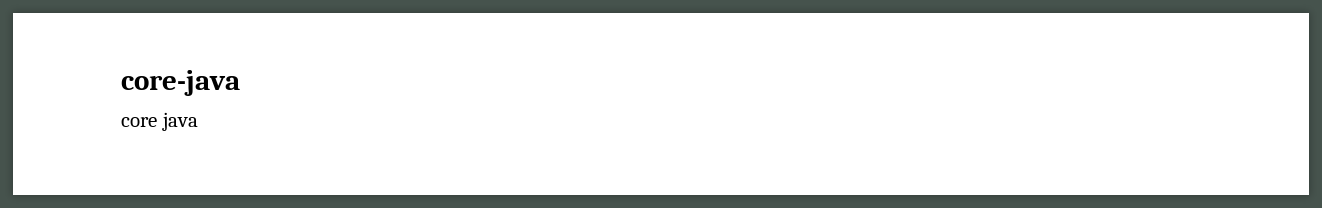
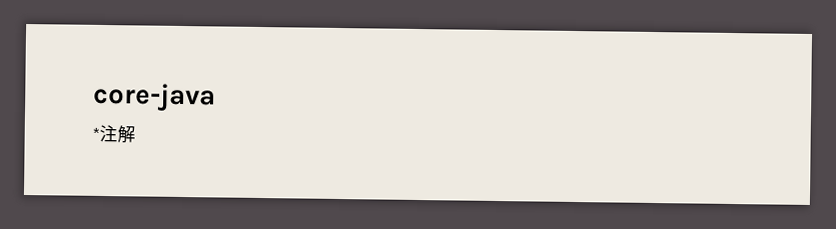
[121,112,198,131] core java -> [92,124,136,144] *注解

